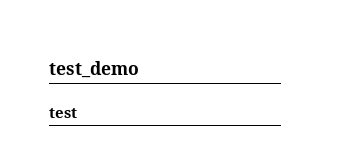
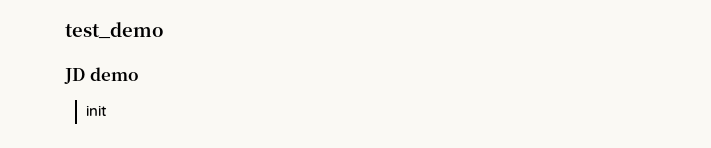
[49,108,77,118] test -> [64,67,139,84] [85,105,107,116] JD demo // init

